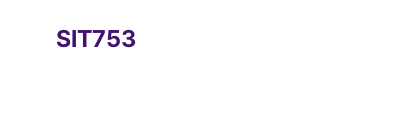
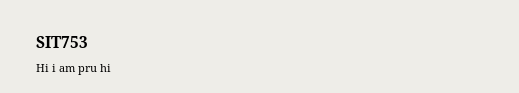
(136, 38) none -> [36,64,111,75] // Hi i am pru hi

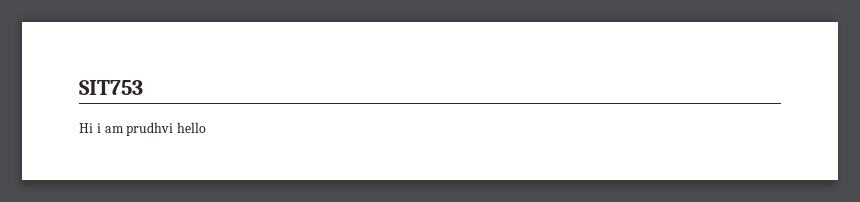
[78,64,111,75] pru hi -> [126,122,207,136] prudhvi hello

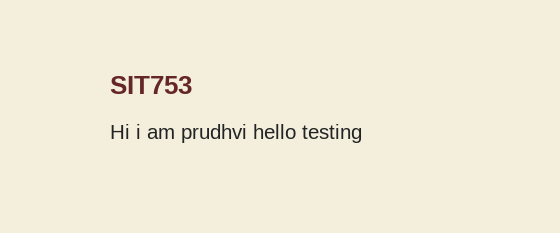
(207, 127) none -> [302,124,362,143] testing

